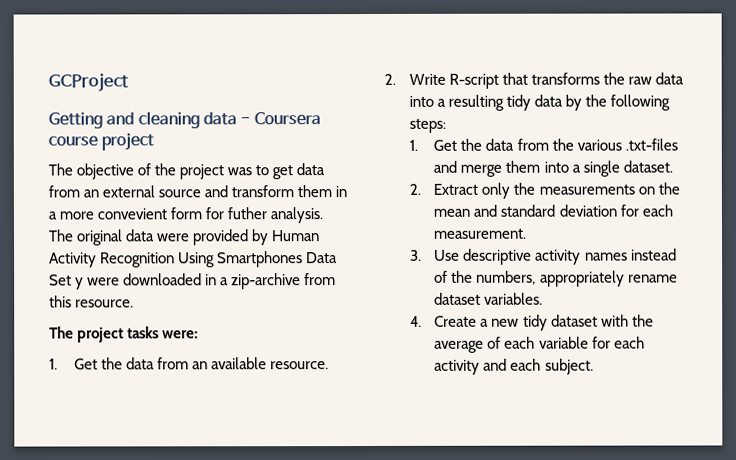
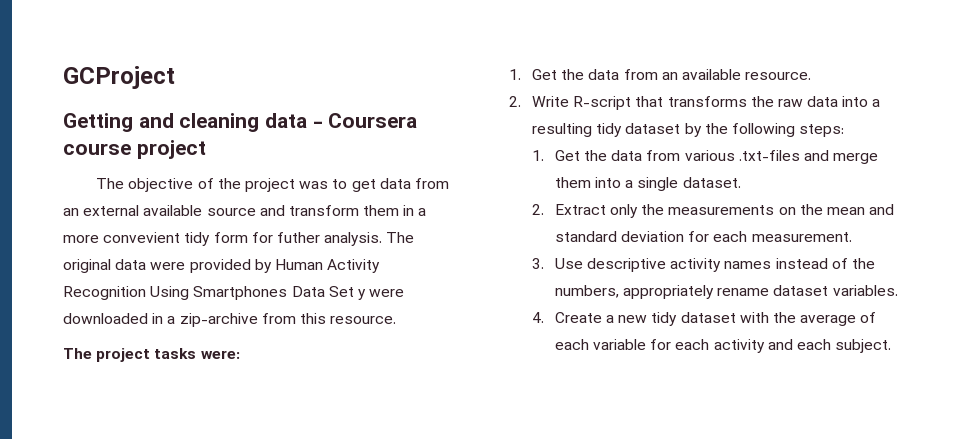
(156, 191) none -> [143,205,203,216] available
(168, 214) none -> [184,232,211,246] tidy
[533,94,563,107] data -> [625,123,681,134] dataset
[551,138,574,151] the -> (681, 155) none

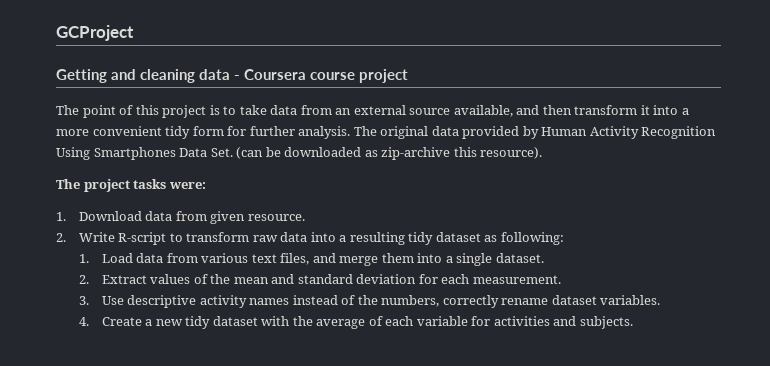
[128,178,449,192] [63,205,415,216] objective of the project was to get data from an external available source and transform them in -> [82,105,679,118] point of this project is to take data from an external source available, and then transform it into
[103,232,181,243] convevient -> [92,126,162,136] convenient
[276,232,320,243] futher -> [249,126,295,136] further
[150,262,186,270] were -> (459, 131) none
[328,286,405,300] [63,313,397,327] Set y were downloaded in a zip-archive from this resource. -> [210,147,543,160] Set. (can be downloaded as zip-archive this resource).
[531,69,741,80] Get the data from an available -> [78,211,246,224] Download data from given
[635,96,774,107] that transforms the -> [169,232,250,242] to transform
[684,123,845,137] [531,150,608,161] by the following steps: // 1. Get the -> [484,232,564,245] [78,253,133,263] as following: // 1. Load
[738,150,800,161] .txt-files -> [251,253,310,265] text files,
[610,204,796,218] only the measurements on -> [150,274,208,284] values of
[623,285,715,299] appropriately -> [442,295,499,308] correctly
[675,339,892,353] each activity and each subject. -> [493,316,633,329] activities and subjects.

